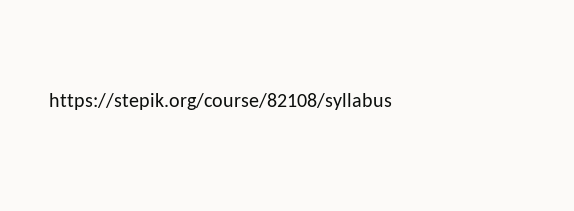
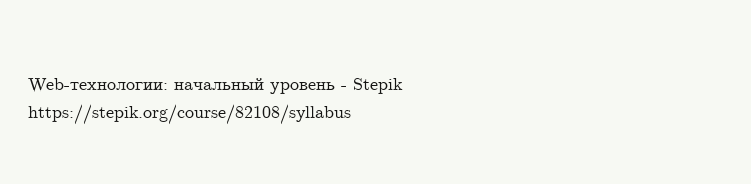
(49, 101) none -> [28,78,403,94] Web-технологии: начальный уровень - Stepik

